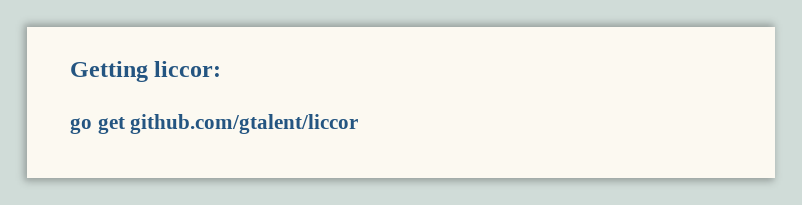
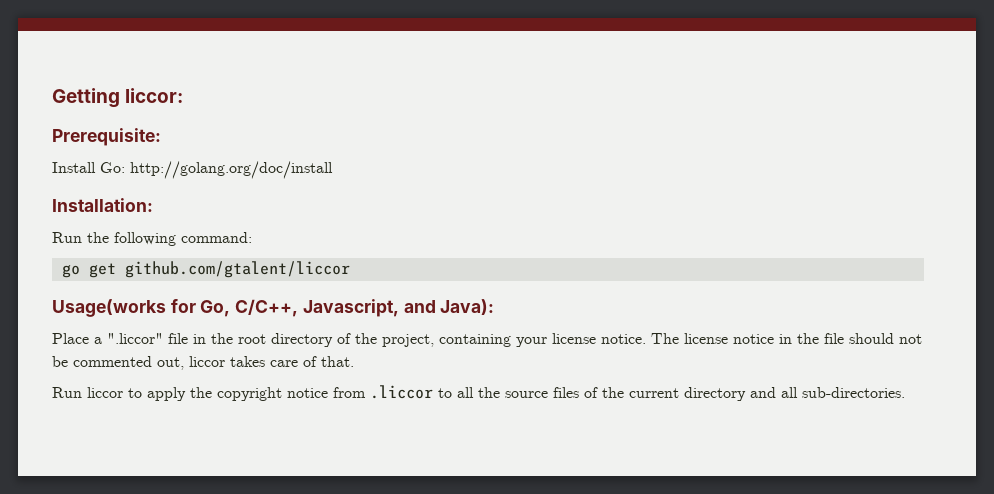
[70,114,359,134] go get github.com/gtalent/liccor -> [52,128,161,146] [52,161,333,179] [52,198,153,212] [52,232,252,246] [61,261,350,278] [52,299,495,317] [52,333,922,347] [52,356,354,370] [52,385,905,401] Prerequisite: // Install Go: http://golang.org/doc/install // Installation: // Run the following command: // go get github.com/gtalent/liccor // Usage(works for Go, C/C++, Javascript, and Java): // Place a ".liccor" file in the root directory of the project, containing your license notice. The license notice in the file should not be commented out, liccor takes care of that. // Run liccor to apply the copyright notice from .liccor to all the source files of the current directory and all sub-directories.

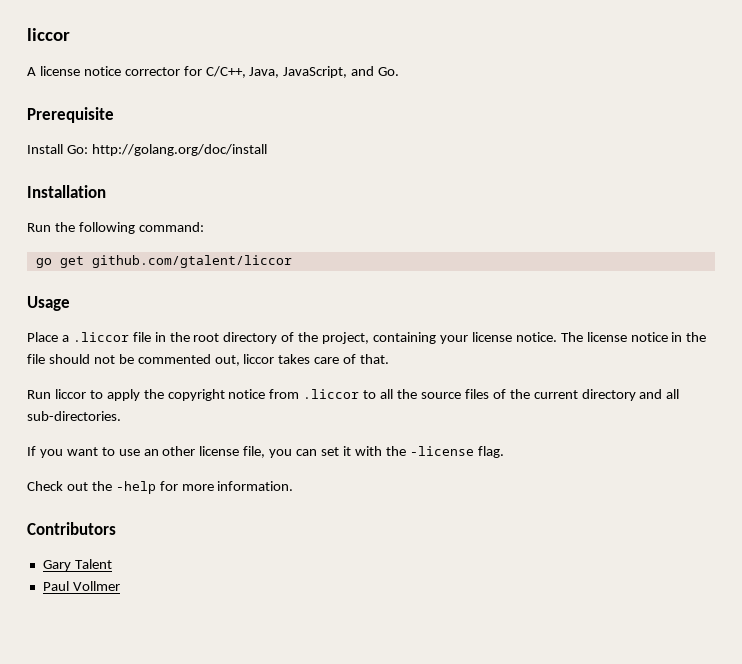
[52,88,184,108] [52,128,161,146] Getting liccor: // Prerequisite: -> [27,28,70,41] [27,66,400,78] [27,107,114,123] liccor // A license notice corrector for C/C++, Java, JavaScript, and Go. // Prerequisite
[52,198,153,212] Installation: -> [27,185,106,198] Installation
[52,299,495,317] Usage(works for Go, C/C++, Javascript, and Java): -> [27,296,70,311] Usage
[107,333,163,344] ".liccor" -> [72,332,129,342] .liccor
(905, 392) none -> [27,446,504,458] [27,481,294,494] [27,522,116,535] [42,559,112,571] [42,581,120,591] // If you want to use an other license file, you can set it with the -license flag. // Check out the -help for more information. // Contributors // Gary Talent // Paul Vollmer

